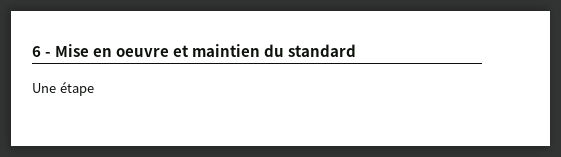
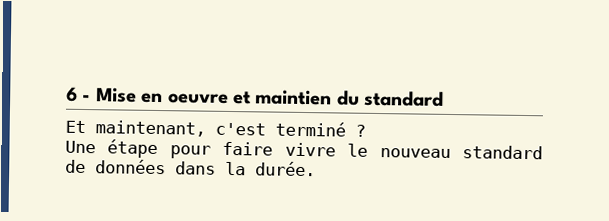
[32,81,94,96] Une étape -> [65,120,366,137] [65,139,543,160] [65,159,316,177] Et maintenant, c'est terminé ? // Une étape pour faire vivre le nouveau standard de données dans la durée.

